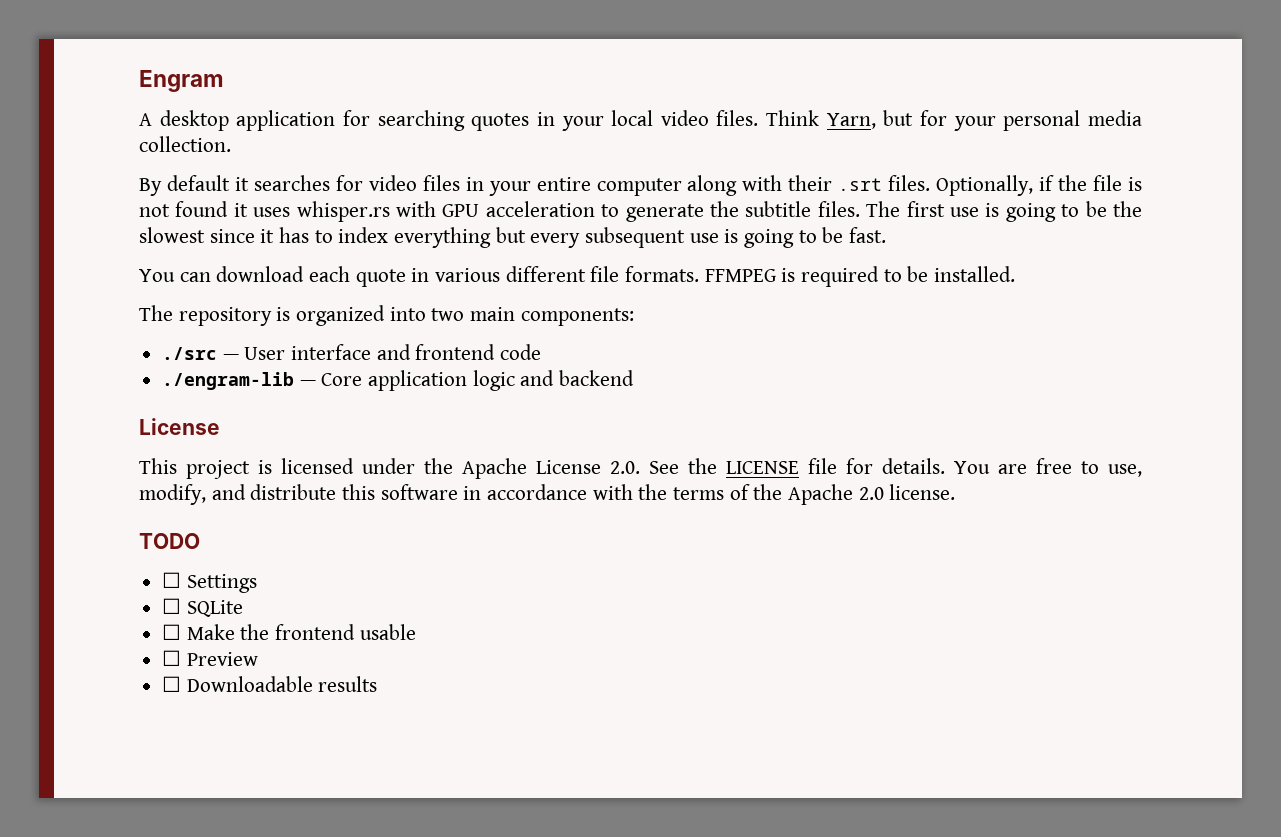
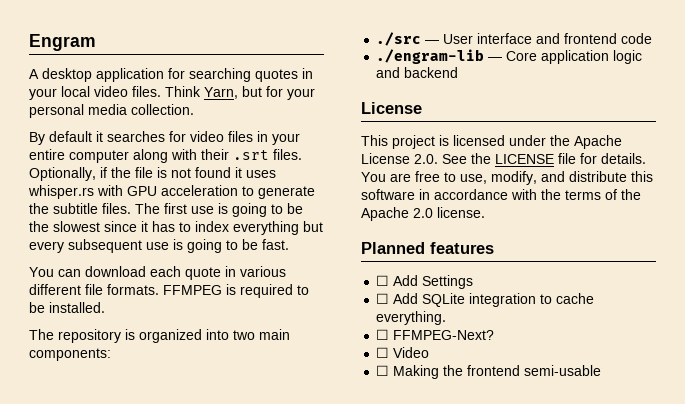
[139,533,200,549] [162,572,182,588] TODO // ☐ -> [361,242,494,254] [376,275,419,286] Planned features // ☐ Add
(182, 606) none -> [393,293,419,304] Add
[162,624,416,640] [162,650,258,666] [162,676,378,692] // ☐ Make the frontend usable // ☐ Preview // ☐ Downloadable results -> [469,293,595,307] [376,311,447,325] [376,329,495,340] [376,347,430,358] [376,365,602,379] integration to cache everything. // ☐ FFMPEG-Next? // ☐ Video // ☐ Making the frontend semi-usable

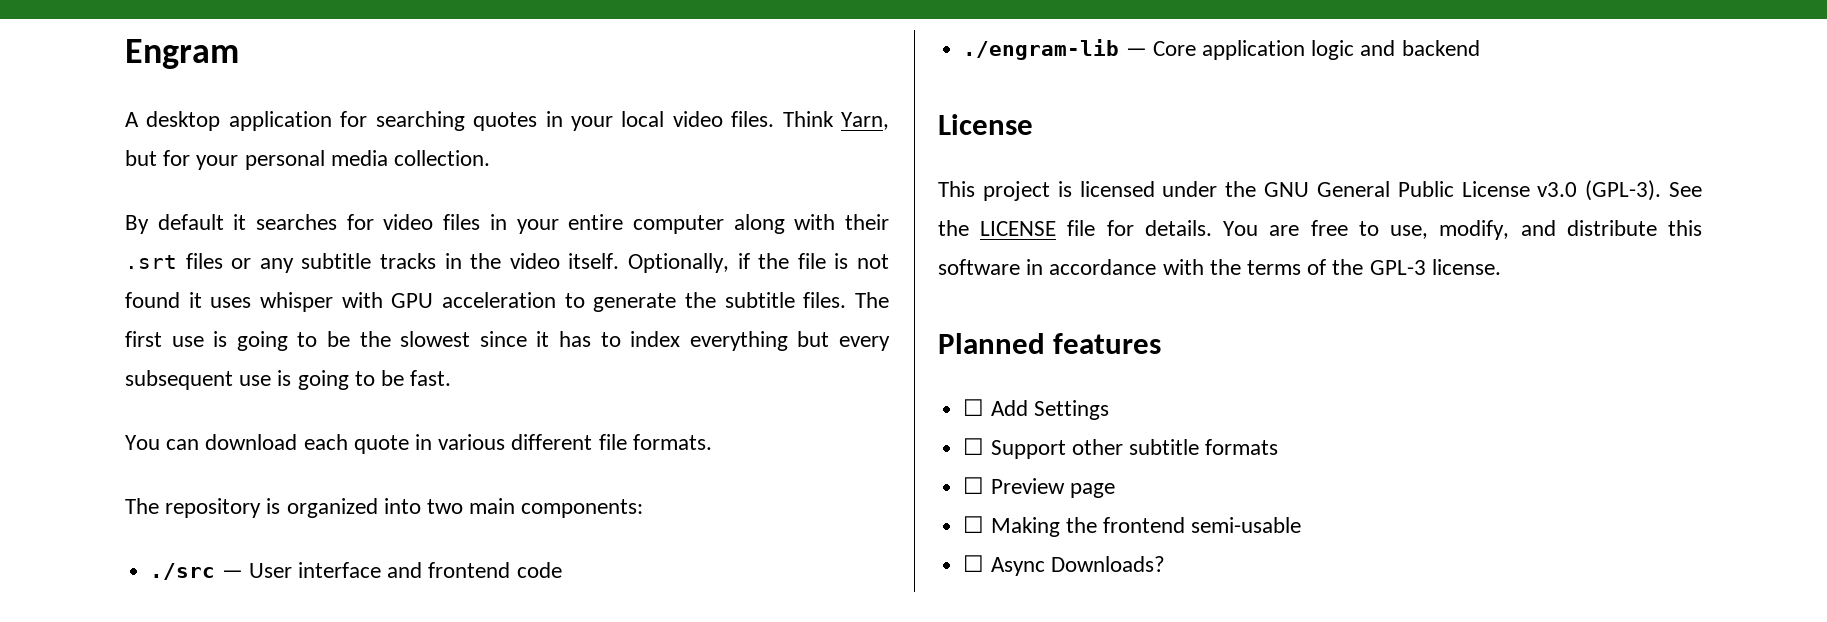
[273,149,302,160] files. -> [185,253,620,273] files or any subtitle tracks in the video itself.
[28,185,94,199] whisper.rs -> [260,292,333,312] whisper
[163,284,309,298] [29,302,105,313] FFMPEG is required to be installed. -> (712, 442) none
[574,135,622,149] [361,153,438,164] Apache License 2.0. -> [1264,180,1662,201] GNU General Public License v3.0 (GPL-3).
[361,207,433,221] Apache 2.0 -> [1369,260,1426,275] GPL-3
[393,293,595,307] [376,311,447,325] [376,329,495,340] [376,347,430,358] Add SQLite integration to cache everything. // ☐ FFMPEG-Next? // ☐ Video -> [990,439,1279,459] [963,477,1115,498] Support other subtitle formats // ☐ Preview page
(602, 370) none -> [963,555,1165,576] // ☐ Async Downloads?

